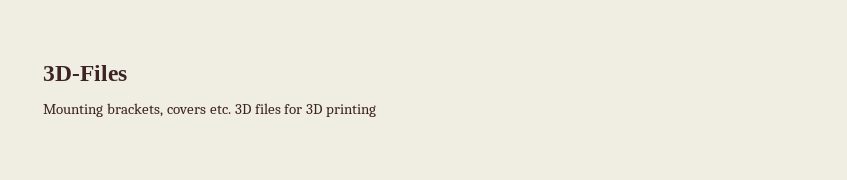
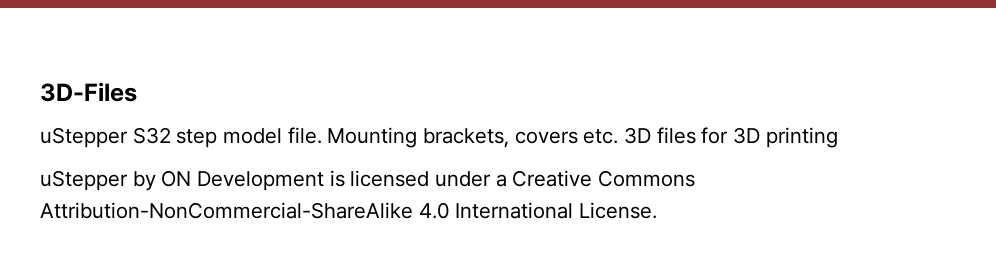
(127, 73) none -> [40,127,322,148] uStepper S32 step model file.
(377, 110) none -> [40,170,696,191] [40,202,658,219] // uStepper by ON Development is licensed under a Creative Commons Attribution-NonCommercial-ShareAlike 4.0 International License.

